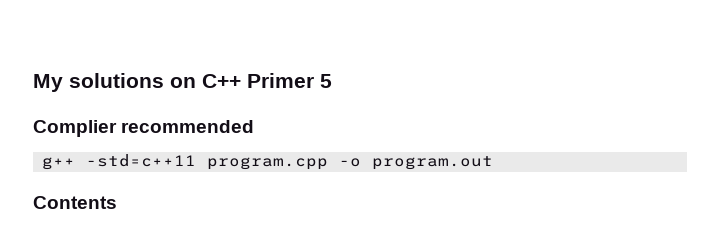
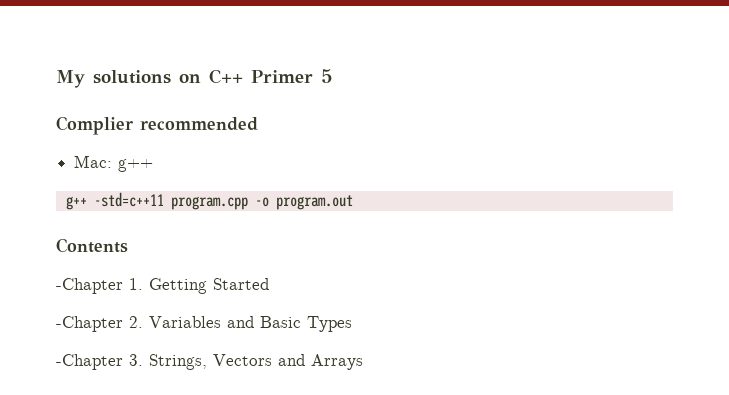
(255, 126) none -> [74,155,154,172] // Mac: g++
(117, 202) none -> [56,278,269,294] [56,316,352,332] [56,354,363,370] // -Chapter 1. Getting Started // -Chapter 2. Variables and Basic Types // -Chapter 3. Strings, Vectors and Arrays

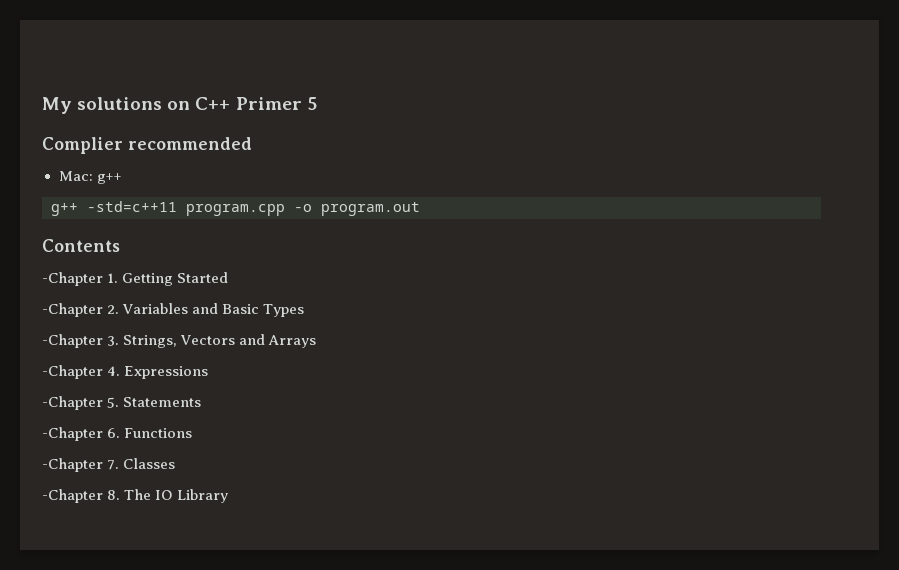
(363, 362) none -> [42,365,209,379] [42,396,202,410] [42,427,193,441] [42,458,176,472] [42,489,229,503] // -Chapter 4. Expressions // -Chapter 5. Statements // -Chapter 6. Functions // -Chapter 7. Classes // -Chapter 8. The IO Library

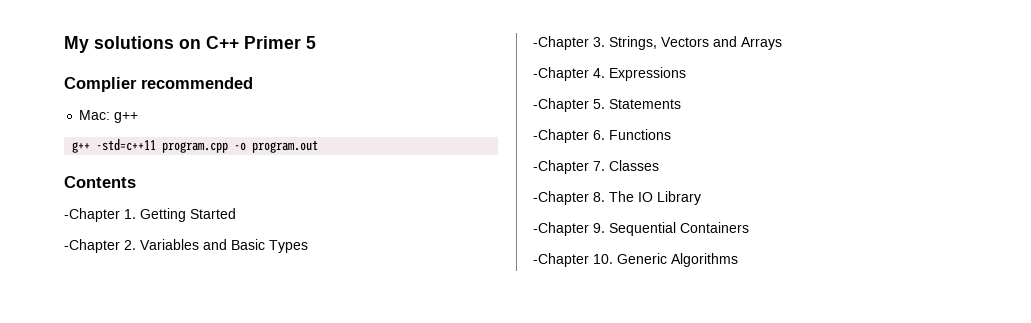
(229, 496) none -> [533,222,749,236] [533,253,738,267] // -Chapter 9. Sequential Containers // -Chapter 10. Generic Algorithms

